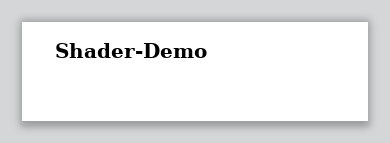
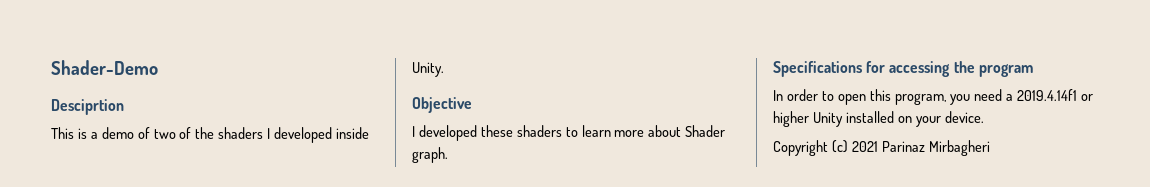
(207, 50) none -> [51,99,124,115] [51,127,370,143] [412,62,444,77] [412,97,472,113] [412,125,726,141] [412,147,448,163] [773,61,1033,77] [773,89,1094,105] [773,111,984,127] [773,140,990,156] // Desciprtion // This is a demo of two of the shaders I developed inside Unity. // Objective // I developed these shaders to learn more about Shader graph. // Specifications for accessing the program // In order to open this program, you need a 2019.4.14f1 or higher Unity installed on your device. // Copyright (c) 2021 Parinaz Mirbagheri

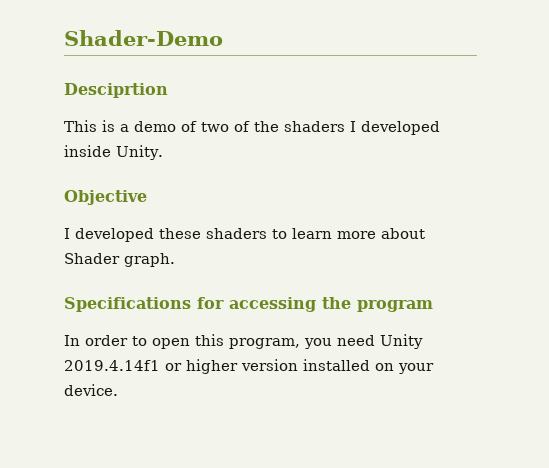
[1006,94,1014,101] a -> [380,334,423,349] Unity
[812,112,843,127] Unity -> [241,359,298,371] version
[773,140,990,156] // Copyright (c) 2021 Parinaz Mirbagheri -> (118, 390) none

